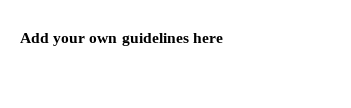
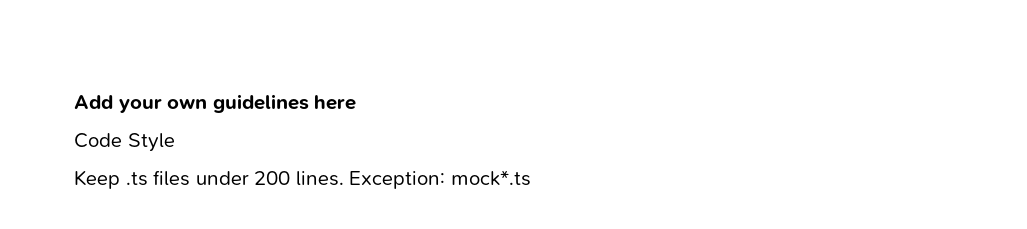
(223, 38) none -> [74,133,175,152] [74,170,531,189] // Code Style // Keep .ts files under 200 lines. Exception: mock*.ts

